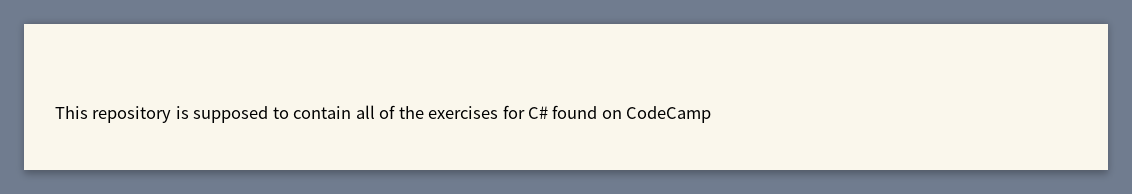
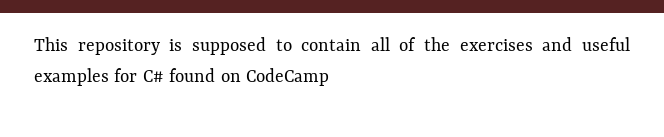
(499, 112) none -> [542,37,630,51] [34,68,109,86] and useful examples

